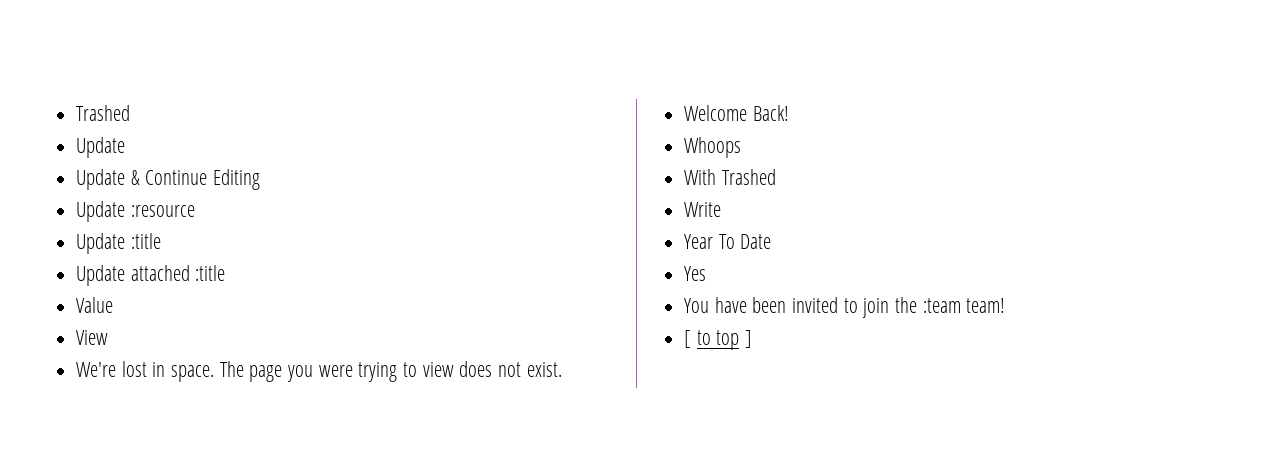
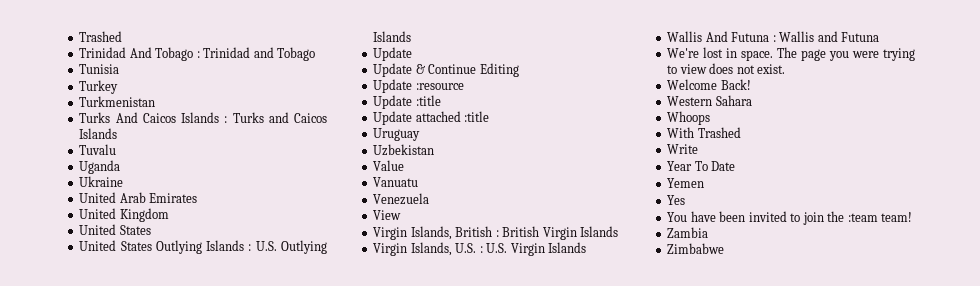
[76,105,131,121] Trashed -> [79,31,123,42] [79,47,316,61] [79,64,120,74] [79,80,119,94] [79,96,156,107] [79,112,327,123] [79,128,118,139] [79,144,117,155] [79,160,121,174] [79,176,124,187] [79,192,198,203] [79,208,169,222] [79,224,151,235] [79,240,327,254] [373,31,412,42] Trashed // Trinidad And Tobago : Trinidad and Tobago // Tunisia // Turkey // Turkmenistan // Turks And Caicos Islands : Turks and Caicos Islands // Tuvalu // Uganda // Ukraine // United Arab Emirates // United Kingdom // United States // United States Outlying Islands : U.S. Outlying Islands
(226, 273) none -> [373,128,421,141] [373,144,435,156] // Uruguay // Uzbekistan
(114, 305) none -> [373,177,419,187] [373,193,430,205] // Vanuatu // Venezuela
(109, 337) none -> [373,226,619,240] [373,242,587,256] [667,31,880,42] // Virgin Islands, British : British Virgin Islands // Virgin Islands, U.S. : U.S. Virgin Islands // Wallis And Futuna : Wallis and Futuna
(789, 113) none -> [667,95,752,106] // Western Sahara
(772, 241) none -> [667,178,705,188] // Yemen
[684,330,753,350] [ to top ] -> [667,227,709,238] [667,243,725,254] Zambia // Zimbabwe

